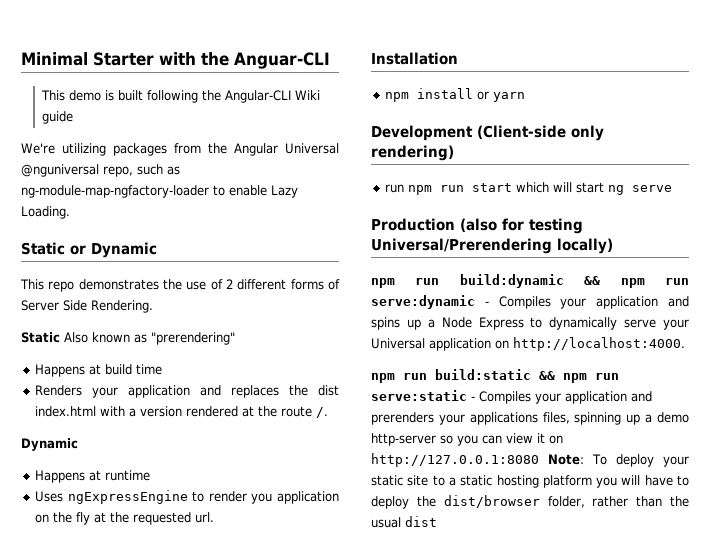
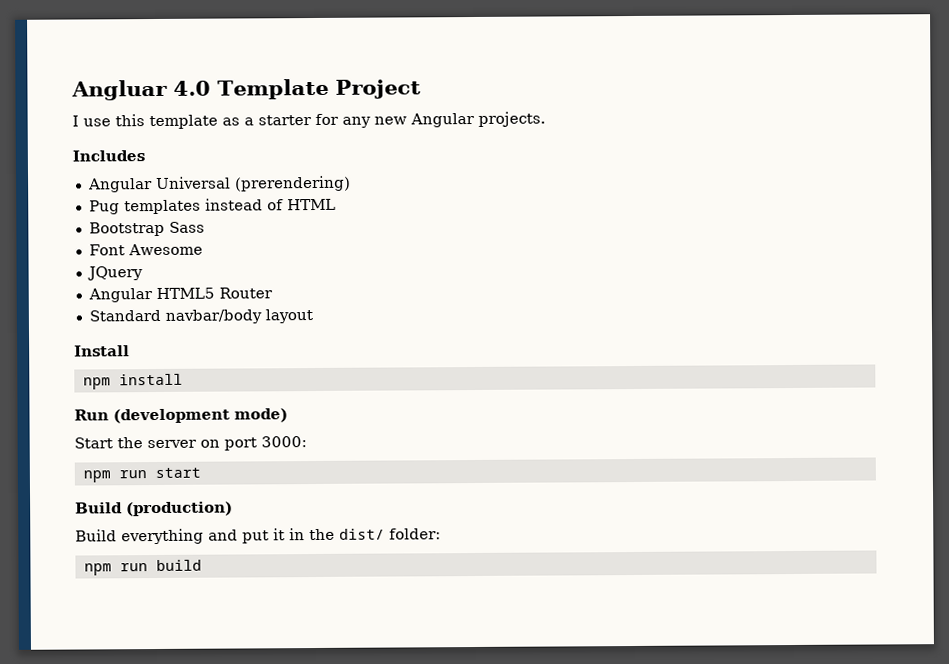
[21,52,330,69] [41,90,321,103] [42,111,74,124] [21,143,339,156] [21,164,180,177] [21,185,298,198] [21,206,70,219] [21,242,157,258] [20,279,340,292] [21,300,153,313] [21,332,235,345] [35,364,163,377] [35,385,339,398] [35,406,329,418] [21,438,78,451] [35,470,151,483] [35,490,339,504] [35,512,215,525] [371,52,458,65] [385,88,526,102] [371,125,604,141] [371,145,454,161] [385,182,673,195] [371,218,583,234] [371,238,613,254] [371,274,689,288] [371,295,689,309] [371,317,689,330] [371,337,685,351] [371,369,619,383] [371,390,652,404] [371,412,689,425] [371,433,563,446] [371,453,689,467] [371,475,689,488] [371,495,689,509] [371,516,437,528] Minimal Starter with the Anguar-CLI // This demo is built following the Angular-CLI Wiki guide // We're utilizing packages from the Angular Universal @nguniversal repo, such as ng-module-map-ngfactory-loader to enable Lazy Loading. // Static or Dynamic // This repo demonstrates the use of 2 different forms of Server Side Rendering. // Static Also known as "prerendering" // Happens at build time // Renders your application and replaces the dist index.html with a version rendered at the route /. // Dynamic // Happens at runtime // Uses ngExpressEngine to render you application on the fly at the requested url. // Installation // npm install or yarn // Development (Client-side only rendering) // run npm run start which will start ng serve // Production (also for testing Universal/Prerendering locally) // npm run build:dynamic && npm run serve:dynamic - Compiles your application and spins up a Node Express to dynamically serve your Universal application on http://localhost:4000. // npm run build:static && npm run serve:static - Compiles your application and prerenders your applications files, spinning up a demo http-server so you can view it on http://127.0.0.1:8080 Note: To deploy your static site to a static hosting platform you will have to deploy the dist/browser folder, rather than the usual dist -> [71,78,421,101] [72,111,546,130] [72,150,145,162] [87,175,351,193] [88,198,336,215] [88,221,205,237] [88,243,203,256] [86,266,143,281] [87,287,273,303] [88,309,313,324] [74,345,130,357] [82,373,183,390] [74,408,288,424] [74,436,307,451] [82,467,201,483] [75,501,233,517] [75,528,441,545] [83,559,202,576] Angluar 4.0 Template Project // I use this template as a starter for any new Angular projects. // Includes // Angular Universal (prerendering) // Pug templates instead of HTML // Bootstrap Sass // Font Awesome // JQuery // Angular HTML5 Router // Standard navbar/body layout // Install // npm install // Run (development mode) // Start the server on port 3000: // npm run start // Build (production) // Build everything and put it in the dist/ folder: // npm run build

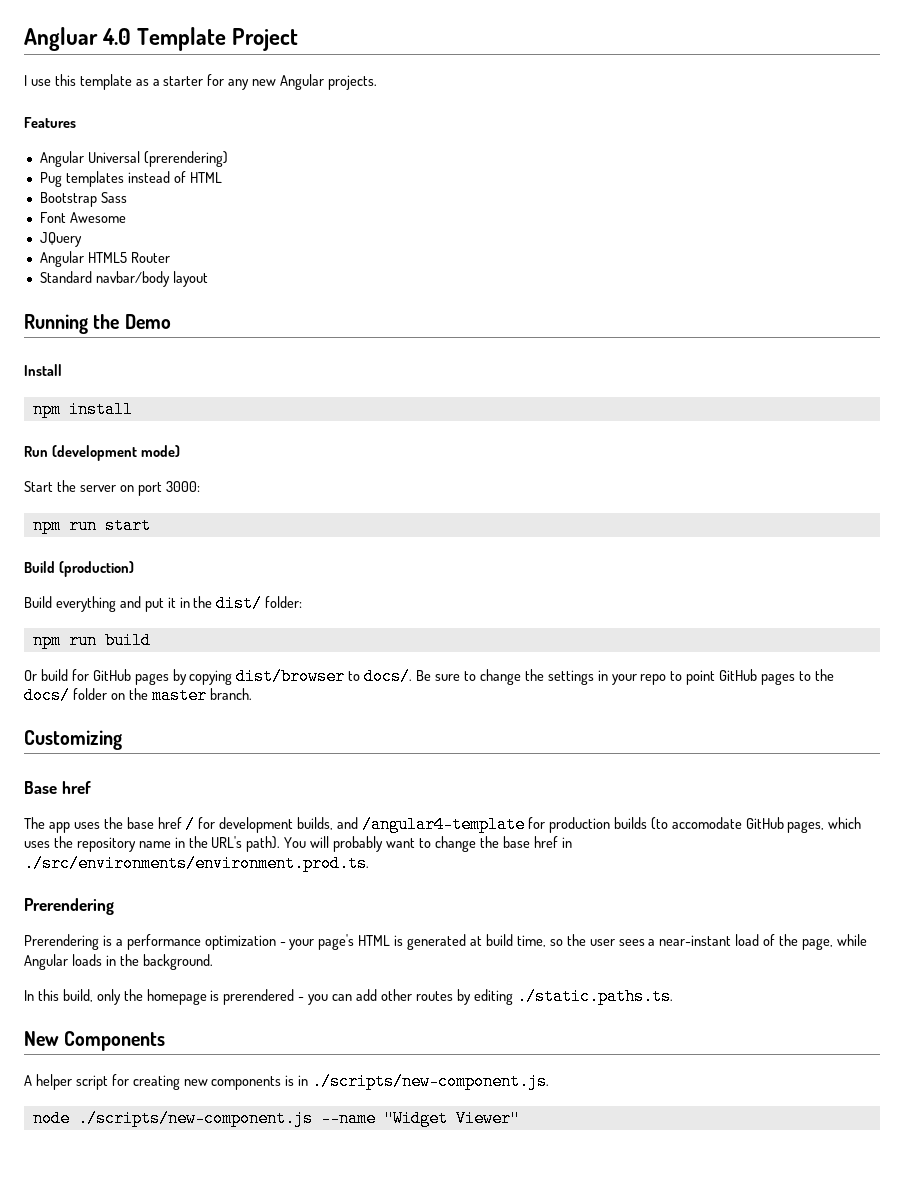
[72,150,145,162] Includes -> [24,117,76,128] Features
(313, 316) none -> [24,314,171,334] // Running the Demo
(202, 565) none -> [24,668,834,685] [24,687,252,704] [24,730,122,750] [24,781,91,794] [24,816,862,833] [24,836,572,852] [24,855,369,872] [24,898,114,915] [24,934,867,950] [24,954,213,970] [24,988,673,1005] [24,1031,166,1051] [24,1073,550,1090] [32,1110,520,1127] // Or build for GitHub pages by copying dist/browser to docs/. Be sure to change the settings in your repo to point GitHub pages to the docs/ folder on the master branch. // Customizing // Base href // The app uses the base href / for development builds, and /angular4-template for production builds (to accomodate GitHub pages, which uses the repository name in the URL's path). You will probably want to change the base href in ./src/environments/environment.prod.ts. // Prerendering // Prerendering is a performance optimization - your page's HTML is generated at build time, so the user sees a near-instant load of the page, while Angular loads in the background. // In this build, only the homepage is prerendered - you can add other routes by editing ./static.paths.ts. // New Components // A helper script for creating new components is in ./scripts/new-component.js. // node ./scripts/new-component.js --name "Widget Viewer"

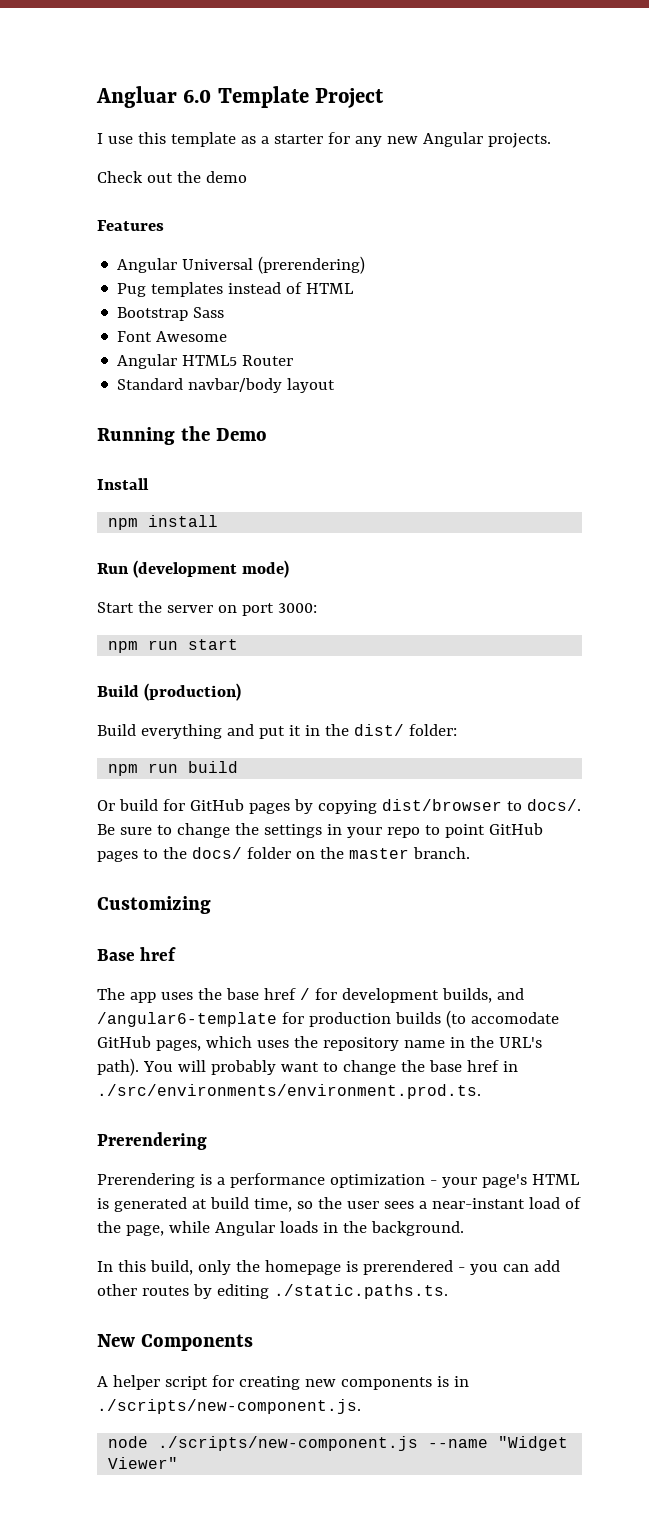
[102,28,132,45] 4.0 -> [183,89,212,103] 6.0
(378, 82) none -> [97,171,247,183] // Check out the demo
[39,232,82,247] // JQuery -> (228, 336) none
[362,816,526,833] /angular4-template -> [97,1012,277,1027] /angular6-template

